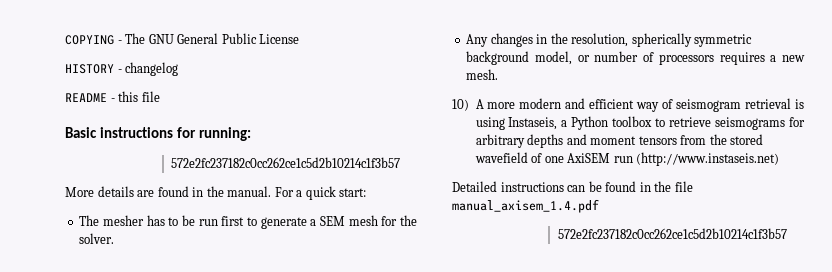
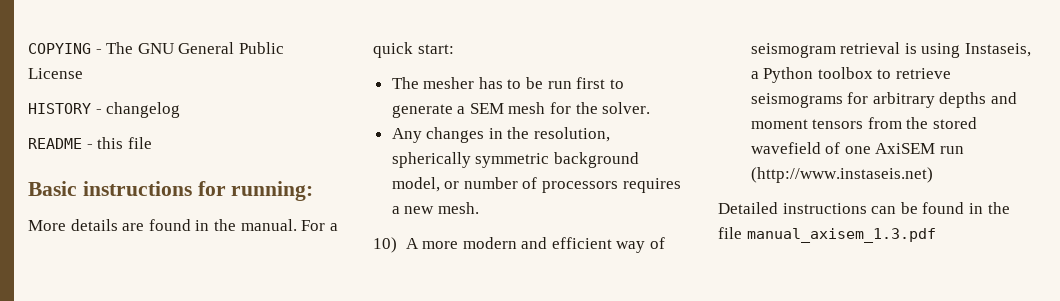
[170,157,400,168] // 572e2fc237182c0cc262ce1c5d2b10214c1f3b57 -> (314, 191) none
[452,199,599,213] [557,228,787,239] manual_axisem_1.4.pdf // 572e2fc237182c0cc262ce1c5d2b10214c1f3b57 -> [746,228,936,243] manual_axisem_1.3.pdf

